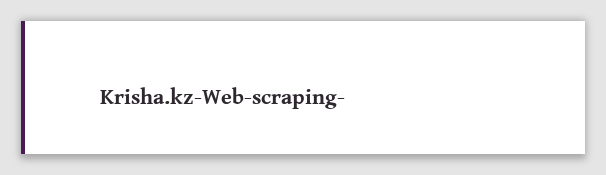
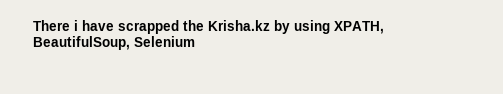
[100,87,345,109] Krisha.kz-Web-scraping- -> [33,20,384,34] [33,36,195,50] There i have scrapped the Krisha.kz by using XPATH, BeautifulSoup, Selenium

